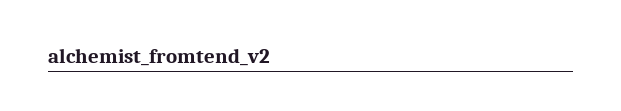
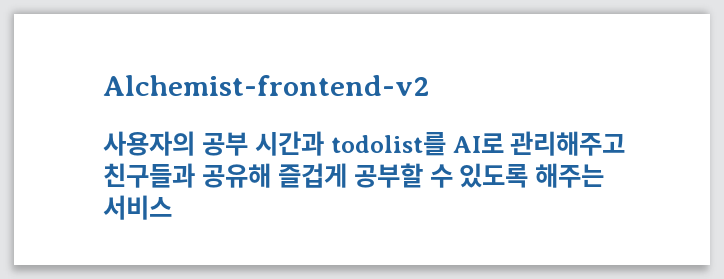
[48,48,270,66] alchemist_fromtend_v2 -> [103,75,429,96] [103,131,626,156] [103,163,605,188] [103,195,172,220] Alchemist-frontend-v2 // 사용자의 공부 시간과 todolist를 AI로 관리해주고 친구들과 공유해 즐겁게 공부할 수 있도록 해주는 서비스

